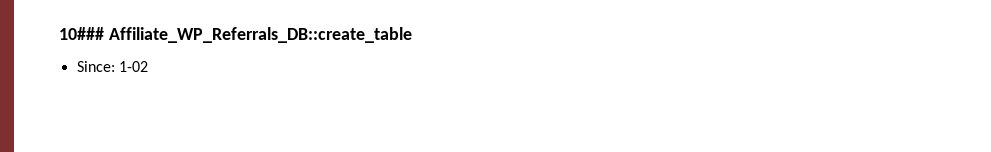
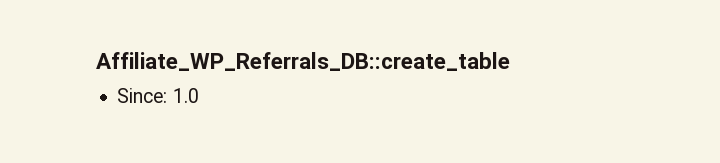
[59,27,104,40] 10### -> (96, 61) none
[118,61,148,72] 1-02 -> [172,88,199,103] 1.0

